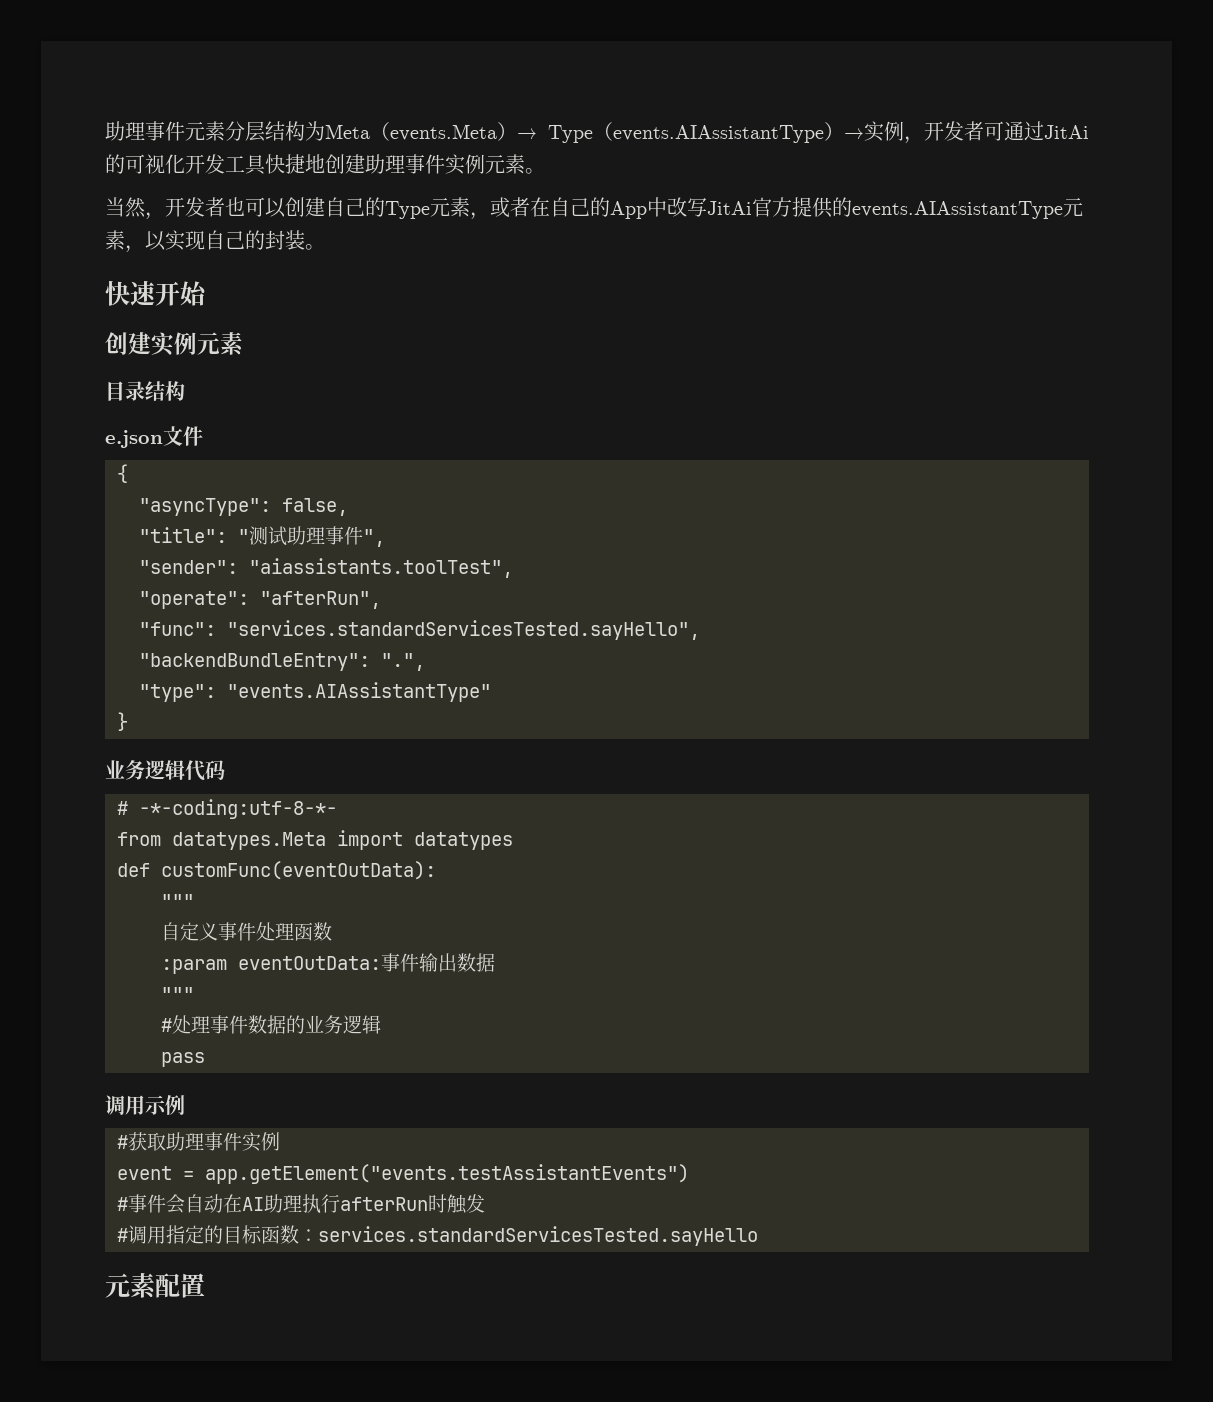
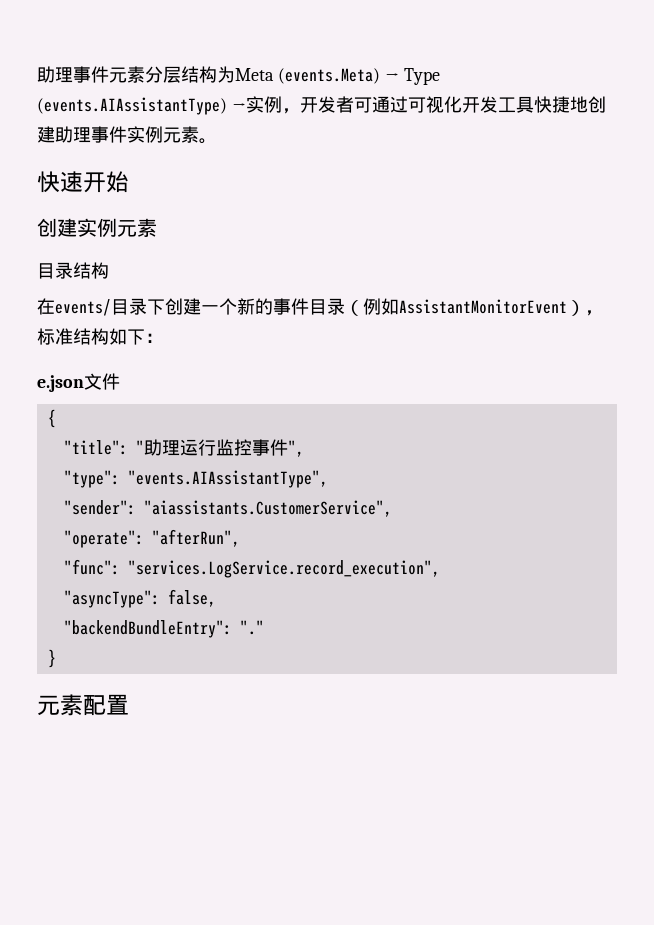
[370,122,844,143] （events.Meta）→ Type（events.AIAssistantType） -> [277,68,440,85] [37,97,227,115] (events.Meta) → Type (events.AIAssistantType)
[1044,125,1089,139] [105,154,125,174] JitAi的 -> (408, 104) none
[105,197,1083,220] [105,230,325,253] // 当然，开发者也可以创建自己的Type元素，或者在自己的App中改写JitAi官方提供的events.AIAssistantType元素，以实现自己的封装。 -> (217, 141) none
(185, 391) none -> [37,298,603,316] [37,328,163,345] // 在events/目录下创建一个新的事件目录（例如AssistantMonitorEvent），标准结构如下：
[139,498,348,516] // "asyncType": false, -> (56, 418) none
[249,526,325,546] 测试助理 -> [143,439,252,456] 助理运行监控
(385, 538) none -> [63,470,328,488] // "type": "events.AIAssistantType",
[249,558,513,578] "aiassistants.toolTest", -> [143,500,392,517] "aiassistants.CustomerService",
[227,620,700,640] [139,653,425,671] [139,682,491,702] [117,712,128,731] [105,760,225,781] [117,799,337,819] [117,830,513,850] [117,861,436,880] [161,894,194,908] [161,922,332,941] [161,953,495,974] [161,987,194,1001] [161,1015,381,1034] [161,1052,205,1067] [105,1094,185,1115] [117,1132,280,1152] [117,1164,689,1184] [117,1194,485,1214] [117,1225,758,1246] "services.standardServicesTested.sayHello", // "backendBundleEntry": ".", // "type": "events.AIAssistantType" // } // 业务逻辑代码 // # -*-coding:utf-8-*- // from datatypes.Meta import datatypes // def customFunc(eventOutData): // """ // 自定义事件处理函数 // :param eventOutData:事件输出数据 // """ // #处理事件数据的业务逻辑 // pass // 调用示例 // #获取助理事件实例 // event = app.getElement("events.testAssistantEvents") // #事件会自动在AI助理执行afterRun时触发 // #调用指定的目标函数：services.standardServicesTested.sayHello -> [127,560,440,578] [63,589,216,608] [63,620,264,638] [47,649,56,668] "services.LogService.record_execution", // "asyncType": false, // "backendBundleEntry": "." // }

